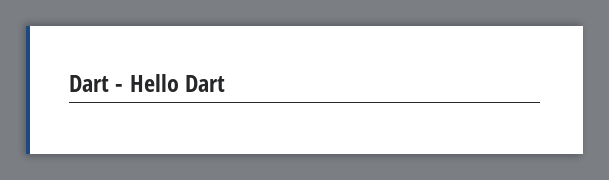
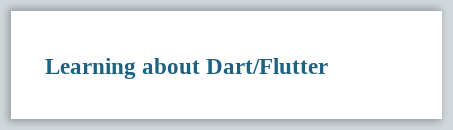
[69,74,226,92] Dart - Hello Dart -> [45,58,329,79] Learning about Dart/Flutter

